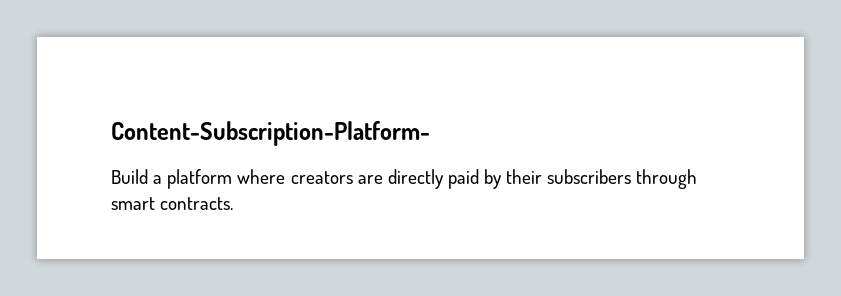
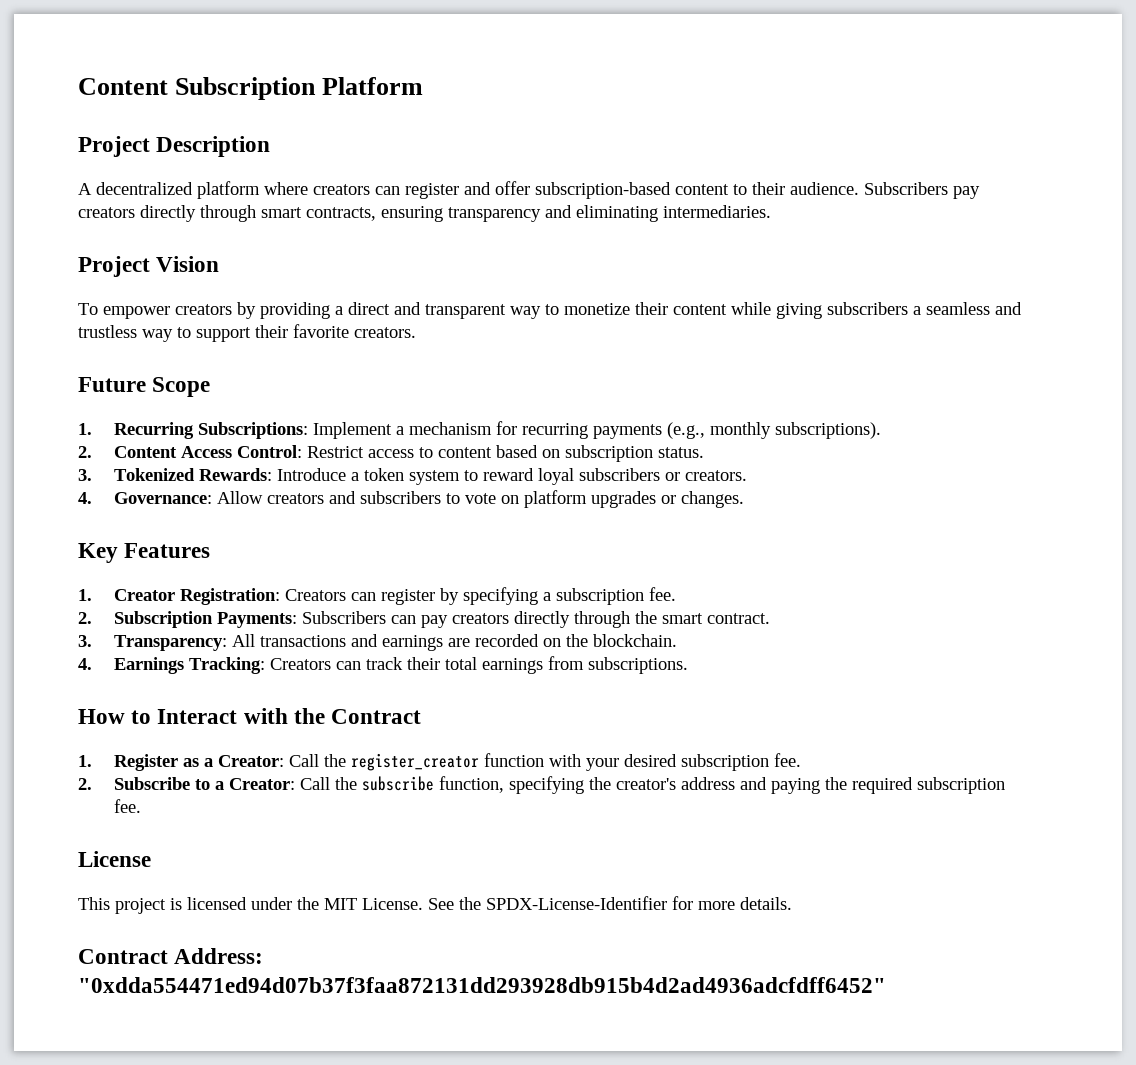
[111,121,430,146] [111,169,698,189] [111,197,234,210] Content-Subscription-Platform- // Build a platform where creators are directly paid by their subscribers through smart contracts. -> [78,77,424,100] [78,136,271,157] [78,181,980,199] [78,205,771,222] [78,256,220,277] [78,302,1022,319] [78,324,416,342] [78,377,211,397] [78,421,882,439] [78,445,705,462] [78,468,748,485] [78,490,745,508] [78,543,211,563] [78,587,677,605] [78,611,771,628] [78,634,678,651] [78,656,689,674] [78,708,422,724] [78,753,802,771] [78,776,1006,794] [114,799,142,813] [78,851,151,867] [78,896,792,914] [78,948,264,964] [78,977,886,993] Content Subscription Platform // Project Description // A decentralized platform where creators can register and offer subscription-based content to their audience. Subscribers pay creators directly through smart contracts, ensuring transparency and eliminating intermediaries. // Project Vision // To empower creators by providing a direct and transparent way to monetize their content while giving subscribers a seamless and trustless way to support their favorite creators. // Future Scope // 1. Recurring Subscriptions: Implement a mechanism for recurring payments (e.g., monthly subscriptions). // 2. Content Access Control: Restrict access to content based on subscription status. // 3. Tokenized Rewards: Introduce a token system to reward loyal subscribers or creators. // 4. Governance: Allow creators and subscribers to vote on platform upgrades or changes. // Key Features // 1. Creator Registration: Creators can register by specifying a subscription fee. // 2. Subscription Payments: Subscribers can pay creators directly through the smart contract. // 3. Transparency: All transactions and earnings are recorded on the blockchain. // 4. Earnings Tracking: Creators can track their total earnings from subscriptions. // How to Interact with the Contract // 1. Register as a Creator: Call the register_creator function with your desired subscription fee. // 2. Subscribe to a Creator: Call the subscribe function, specifying the creator's address and paying the required subscription fee. // License // This project is licensed under the MIT License. See the SPDX-License-Identifier for more details. // Contract Address: "0xdda554471ed94d07b37f3faa872131dd293928db915b4d2ad4936adcfdff6452"

